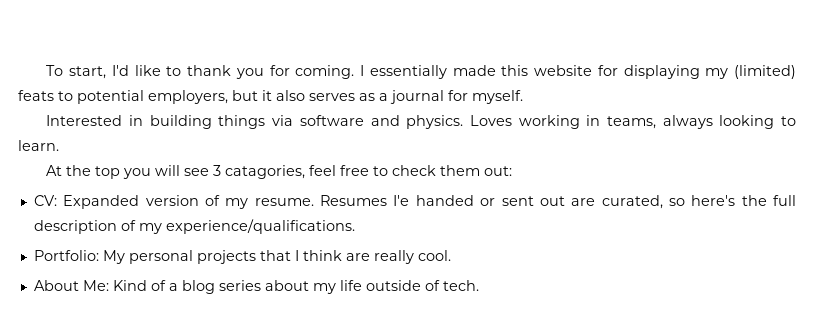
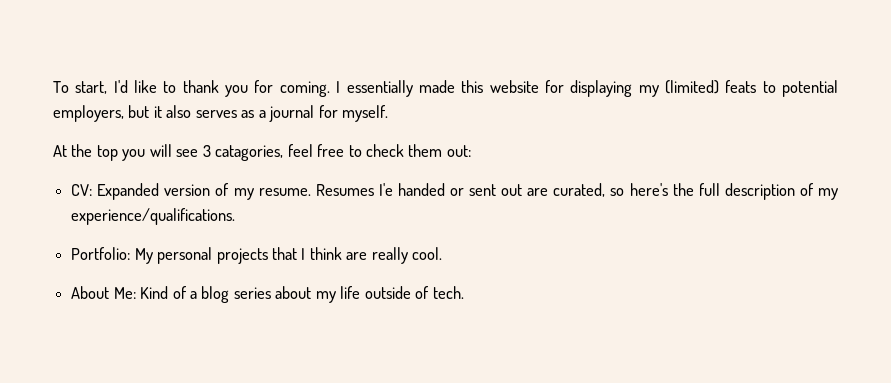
[46,115,796,129] [18,140,59,151] // Interested in building things via software and physics. Loves working in teams, always looking to learn. -> (389, 113) none

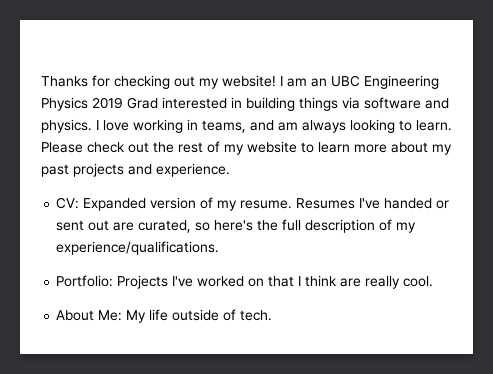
[53,80,838,97] [53,105,389,122] [53,144,471,161] To start, I'd like to thank you for coming. I essentially made this website for displaying my (limited) feats to potential employers, but it also serves as a journal for myself. // At the top you will see 3 catagories, feel free to check them out: -> [41,75,439,89] [41,97,449,111] [41,119,452,133] [41,141,452,155] [41,163,230,177] Thanks for checking out my website! I am an UBC Engineering Physics 2019 Grad interested in building things via software and physics. I love working in teams, and am always looking to learn. Please check out the rest of my website to learn more about my past projects and experience.
[378,183,393,196] I'e -> [359,198,381,209] I've
[134,247,268,264] My personal projects -> [117,275,265,289] Projects I've worked on
[140,286,336,303] Kind of a blog series about my -> [126,310,147,323] My

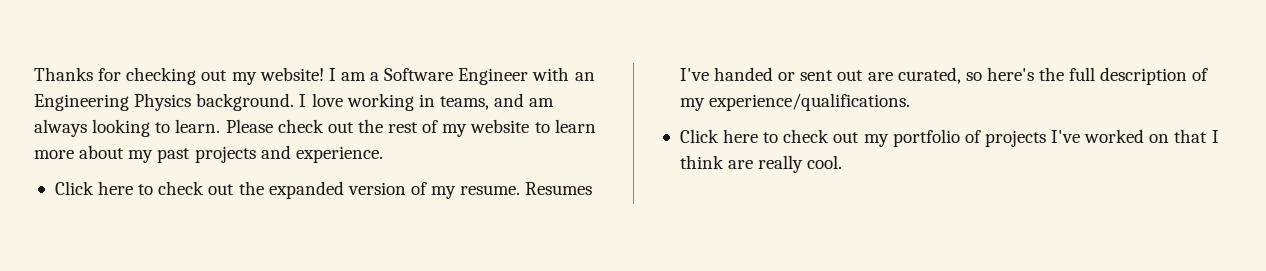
[311,75,439,89] [41,97,449,111] [41,119,92,133] an UBC Engineering Physics 2019 Grad interested in building things via software and physics. -> [370,67,595,85] [34,93,295,111] a Software Engineer with an Engineering Physics background.
[56,197,147,211] CV: Expanded -> [54,181,344,199] Click here to check out the expanded
[56,275,169,289] Portfolio: Projects -> [679,129,1046,147] Click here to check out my portfolio of projects
[56,309,273,323] // About Me: My life outside of tech. -> (843, 162) none

